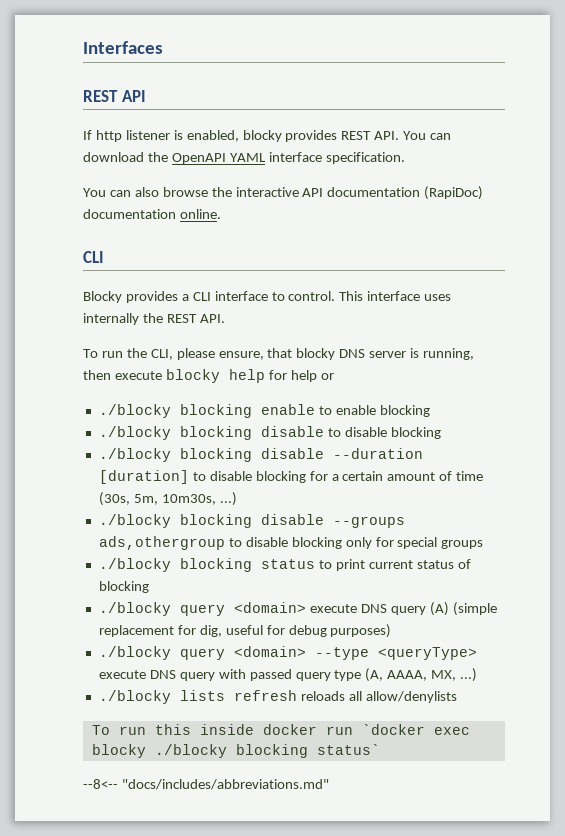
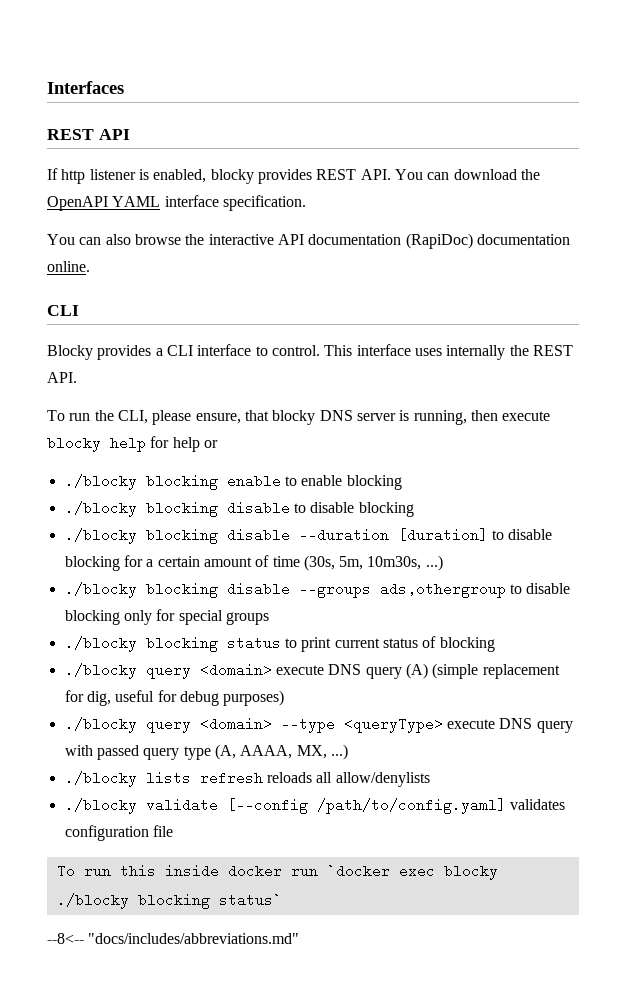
(457, 697) none -> [64,798,565,814] [64,825,173,841] // ./blocky validate [--config /path/to/config.yaml] validates configuration file

